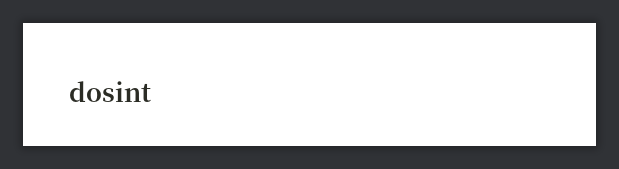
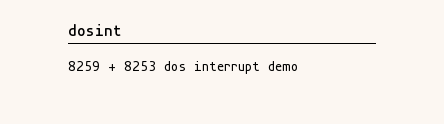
(151, 91) none -> [68,61,298,74] // 8259 + 8253 dos interrupt demo

